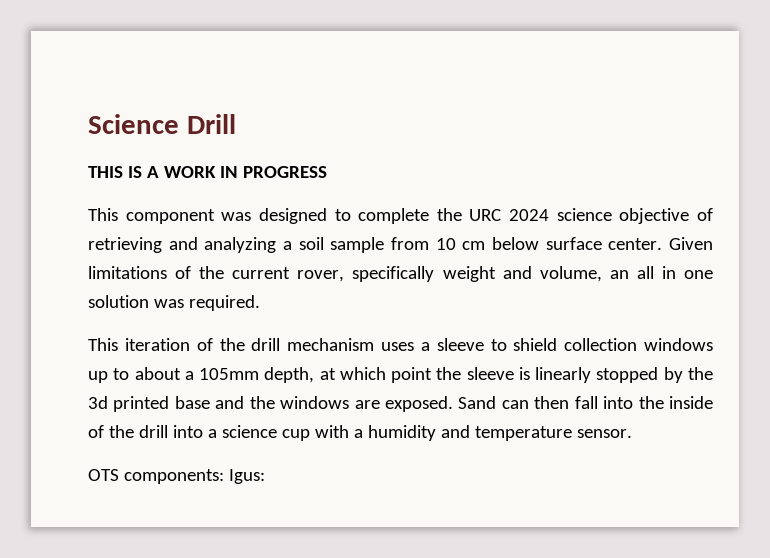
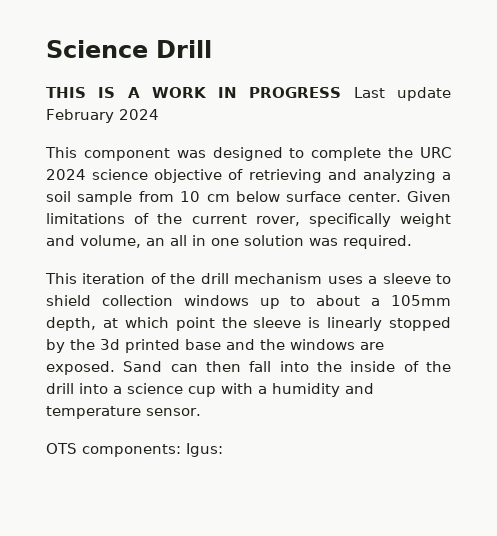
(327, 172) none -> [353,87,451,101] [46,109,159,123] Last update February 2024

